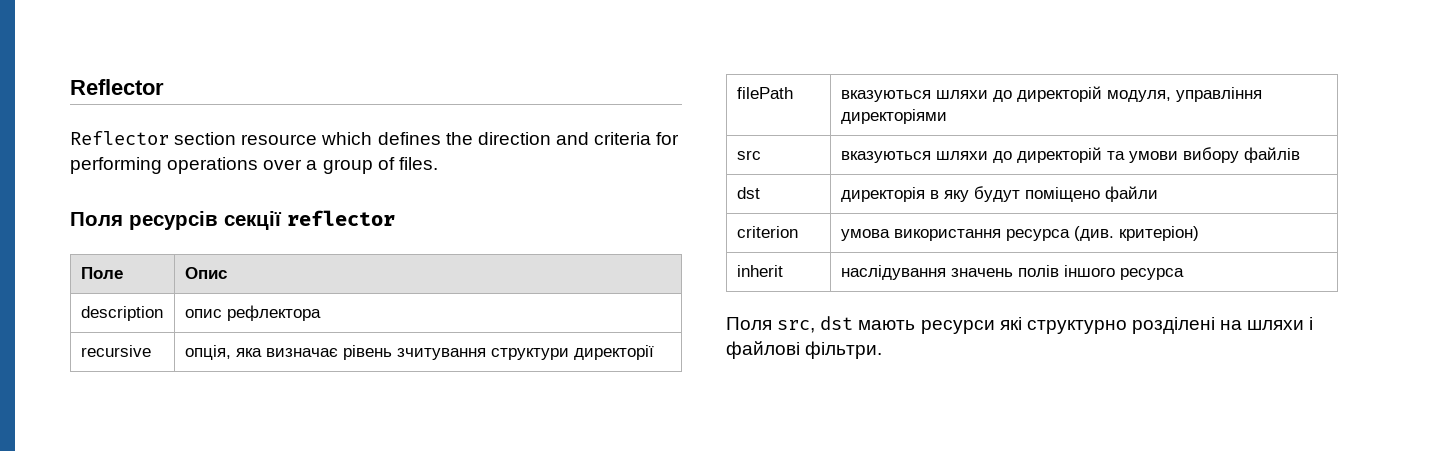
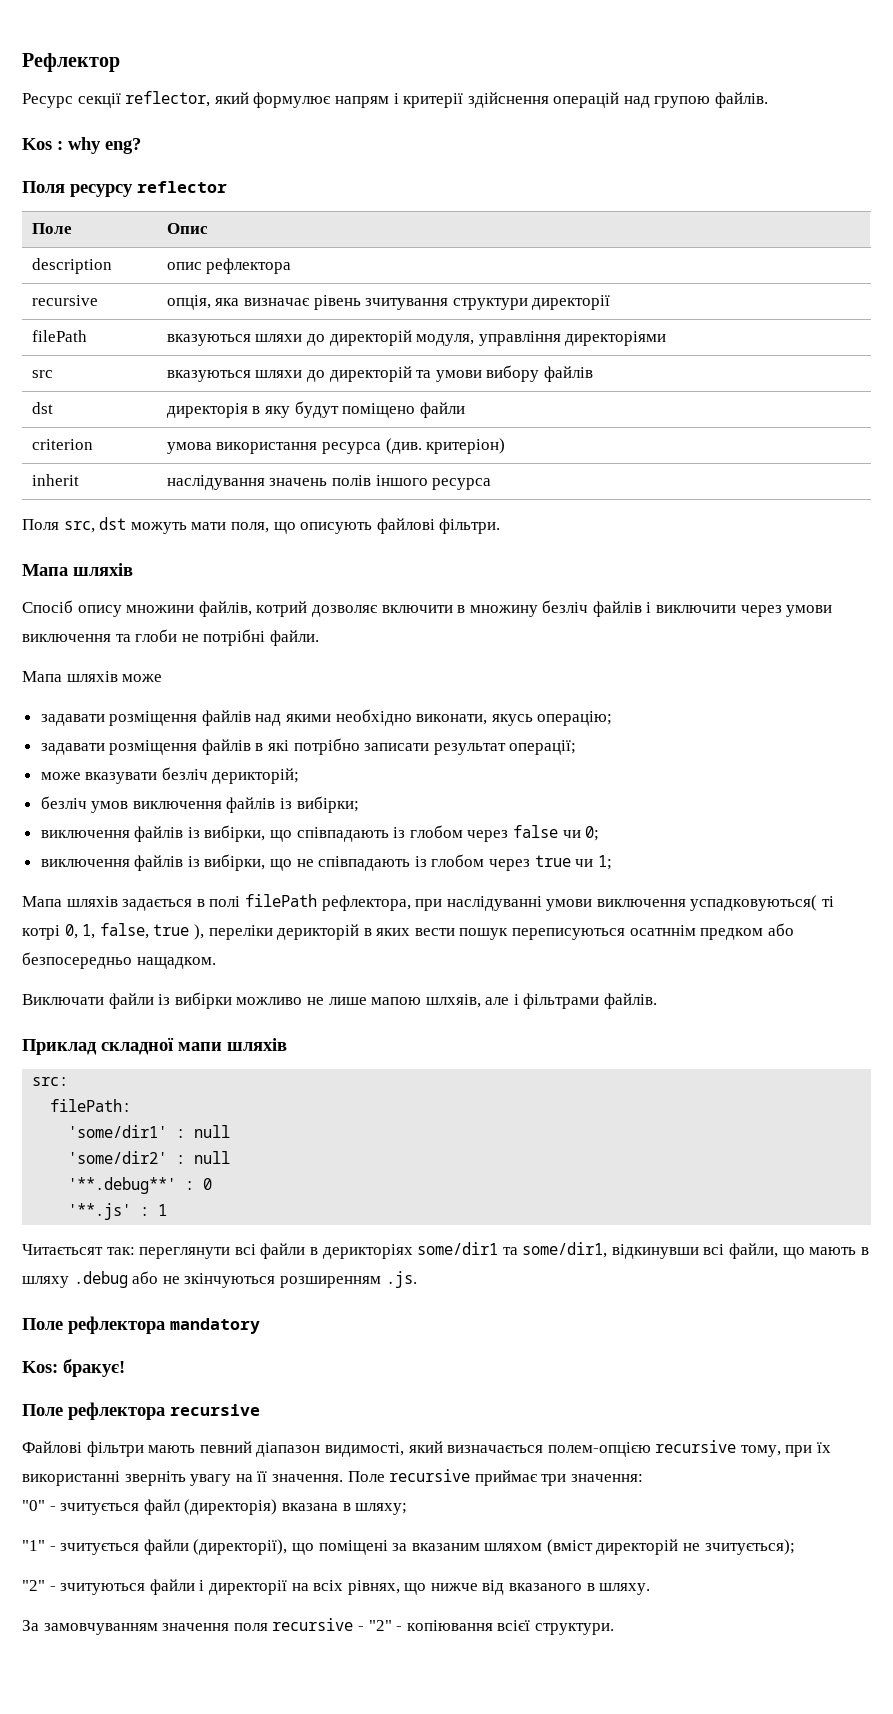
[70,79,164,95] [70,131,680,145] [70,157,438,174] [70,211,282,230] Reflector // Reflector section resource which defines the direction and criteria for performing operations over a group of files. // Поля ресурсів секції -> [22,53,120,72] [22,91,769,108] [22,137,141,154] [22,181,133,197] Рефлектор // Ресурс секції reflector, який формулює напрям і критерії здійснення операцій над групою файлів. // Kos : why eng? // Поля ресурсу
[858,317,1314,334] [726,341,883,359] мають ресурси які структурно розділені на шляхи і файлові фільтри. -> [130,518,501,534] [22,563,133,576] [22,600,833,617] [22,629,319,646] [22,671,163,682] [40,709,613,726] [40,738,577,755] [40,767,300,784] [40,796,359,813] [40,825,600,842] [40,854,612,871] [22,894,835,911] [22,923,794,940] [22,952,216,969] [22,992,658,1009] [22,1037,287,1055] [32,1077,69,1086] [50,1099,132,1112] [68,1125,231,1138] [68,1151,231,1164] [68,1177,213,1194] [68,1203,168,1220] [22,1242,869,1259] [22,1271,417,1288] [22,1316,260,1334] [22,1359,125,1377] [22,1402,260,1420] [22,1440,832,1457] [22,1469,643,1486] [22,1499,408,1515] [22,1539,795,1555] [22,1579,651,1595] [22,1618,614,1635] можуть мати поля, що описують файлові фільтри. // Мапа шляхів // Спосіб опису множини файлів, котрий дозволяє включити в множину безліч файлів і виключити через умови виключення та глоби не потрібні файли. // Мапа шляхів може // задавати розміщення файлів над якими необхідно виконати, якусь операцію; // задавати розміщення файлів в які потрібно записати результат операції; // може вказувати безліч дерикторій; // безліч умов виключення файлів із вибірки; // виключення файлів із вибірки, що співпадають із глобом через false чи 0; // виключення файлів із вибірки, що не співпадають із глобом через true чи 1; // Мапа шляхів задається в полі filePath рефлектора, при наслідуванні умови виключення успадковуються( ті котрі 0, 1, false, true ), переліки дерикторій в яких вести пошук переписуються осатннім предком або безпосередньо нащадком. // Виключати файли із вибірки можливо не лише мапою шлхяів, але і фільтрами файлів. // Приклад складної мапи шляхів // src: // filePath: // 'some/dir1' : null // 'some/dir2' : null // '**.debug**' : 0 // '**.js' : 1 // Читаєтьсят так: переглянути всі файли в дерикторіях some/dir1 та some/dir1, відкинувши всі файли, що мають в шляху .debug або не зкінчуються розширенням .js. // Поле рефлектора mandatory // Kos: бракує! // Поле рефлектора recursive // Файлові фільтри мають певний діапазон видимості, який визначається полем-опцією recursive тому, при їх використанні зверніть увагу на її значення. Поле recursive приймає три значення: // "0" - зчитується файл (директорія) вказана в шляху; // "1" - зчитується файли (директорії), що поміщені за вказаним шляхом (вміст директорій не зчитується); // "2" - зчитуються файли і директорії на всіх рівнях, що нижче від вказаного в шляху. // За замовчуванням значення поля recursive - "2" - копіювання всієї структури.

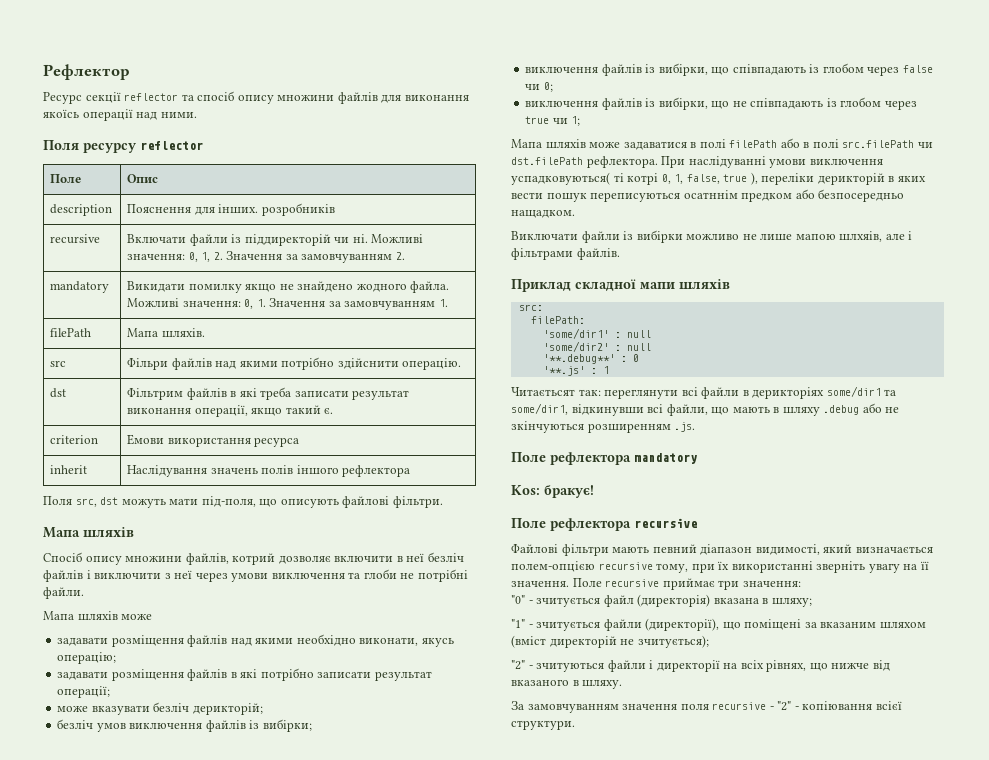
[125,91,769,108] [22,137,141,154] reflector, який формулює напрям і критерії здійснення операцій над групою файлів. // Kos : why eng? -> [124,91,469,104] [43,109,197,121] reflector та спосіб опису множини файлів для виконання якоїсь операції над ними.
[166,258,292,274] [31,295,98,306] [166,295,611,310] [31,330,87,342] [166,330,667,346] [31,370,53,378] [166,365,593,382] [31,402,53,414] [166,401,465,418] опис рефлектора // recursive | опція, яка визначає рівень зчитування структури директорії // filePath | вказуються шляхи до директорій модуля, управління директоріями // src | вказуються шляхи до директорій та умови вибору файлів // dst | директорія в яку будут поміщено файли -> [127,203,335,216] [50,234,101,244] [127,234,424,246] [127,251,405,263] [50,281,110,293] [127,281,450,293] [127,298,448,310] [50,328,92,337] [127,328,205,338] [50,360,67,367] [127,357,462,370] [50,388,67,398] [127,387,410,400] [127,405,334,417] Пояснення для інших. розробників // recursive | Включати файли із піддиректорій чи ні. Можливі значення: 0, 1, 2. Значення за замовчуванням 2. // mandatory | Викидати помилку якщо не знайдено жодного файла. Можливі значення: 0, 1. Значення за замовчуванням 1. // filePath | Мапа шляхів. // src | Фільри файлів над якими потрібно здійснити операцію. // dst | Фільтрим файлів в які треба записати результат виконання операції, якщо такий є.
[166,442,212,454] умова -> [127,434,165,445] Eмови
[385,438,506,454] (див. критеріон) -> (300, 442) none
[166,475,265,490] наслідування -> [127,465,208,477] Наслідування
[432,478,492,490] ресурса -> [342,465,411,477] рефлектора
[230,522,269,533] поля, -> [201,496,256,507] під-поля,
[469,605,538,617] множину -> [406,553,425,562] неї
(737, 609) none -> [164,570,193,579] з неї
[122,899,193,911] задається -> [589,141,687,150] може задаватися
[321,895,443,911] рефлектора, при -> [780,138,933,148] [511,156,686,168] або в полі src.filePath чи dst.filePath рефлектора. При

